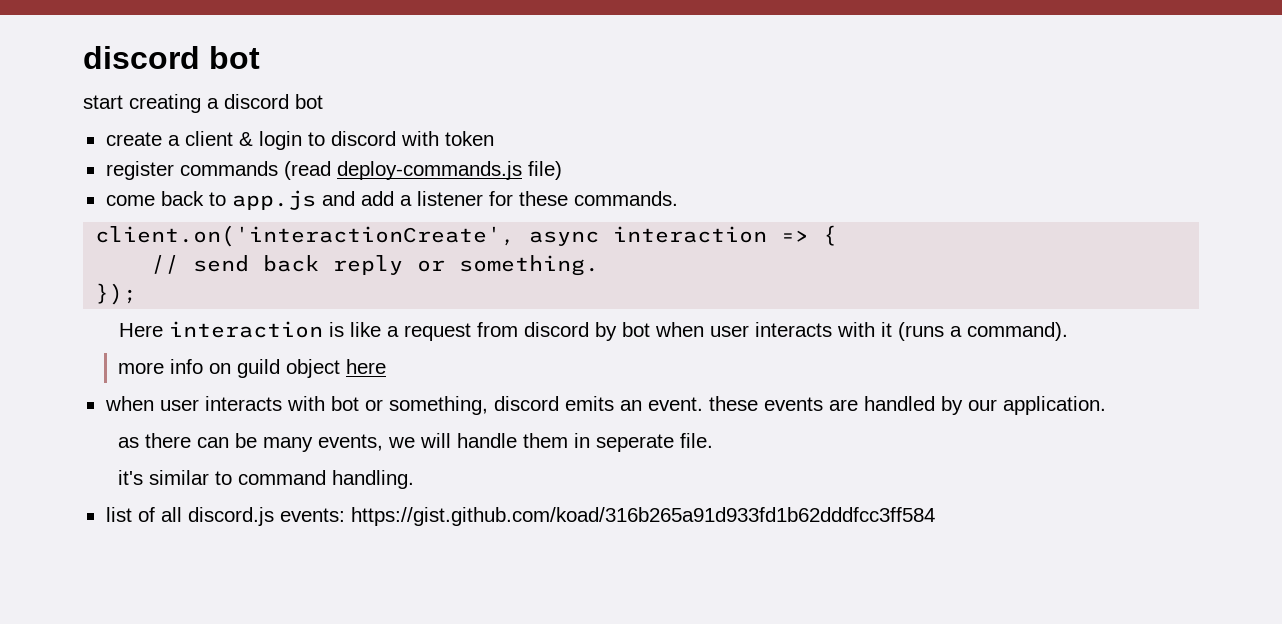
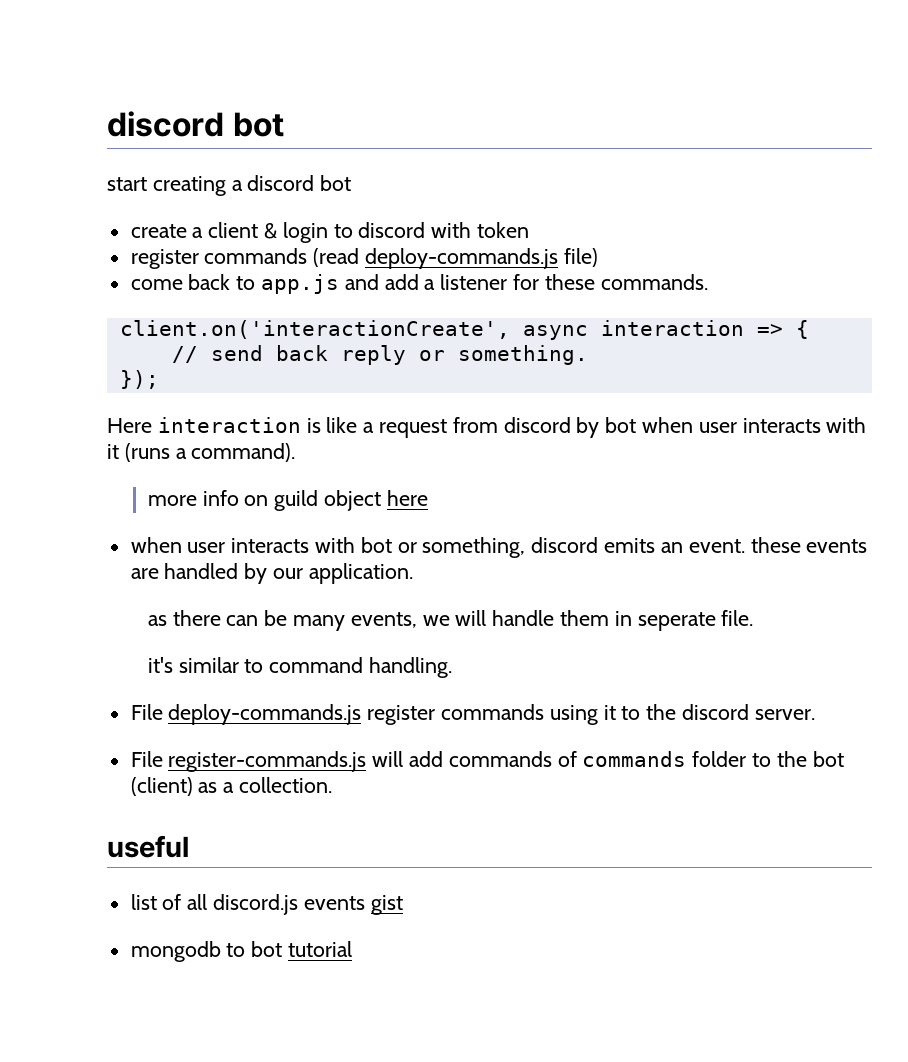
[105,507,935,526] list of all discord.js events: https://gist.github.com/koad/316b265a91d933fd1b62dddfcc3ff584 -> [130,704,815,725] [130,751,844,772] [130,777,333,796] [107,835,189,858] [130,894,403,915] [130,941,353,962] File deploy-commands.js register commands using it to the discord server. // File register-commands.js will add commands of commands folder to the bot (client) as a collection. // useful // list of all discord.js events gist // mongodb to bot tutorial

